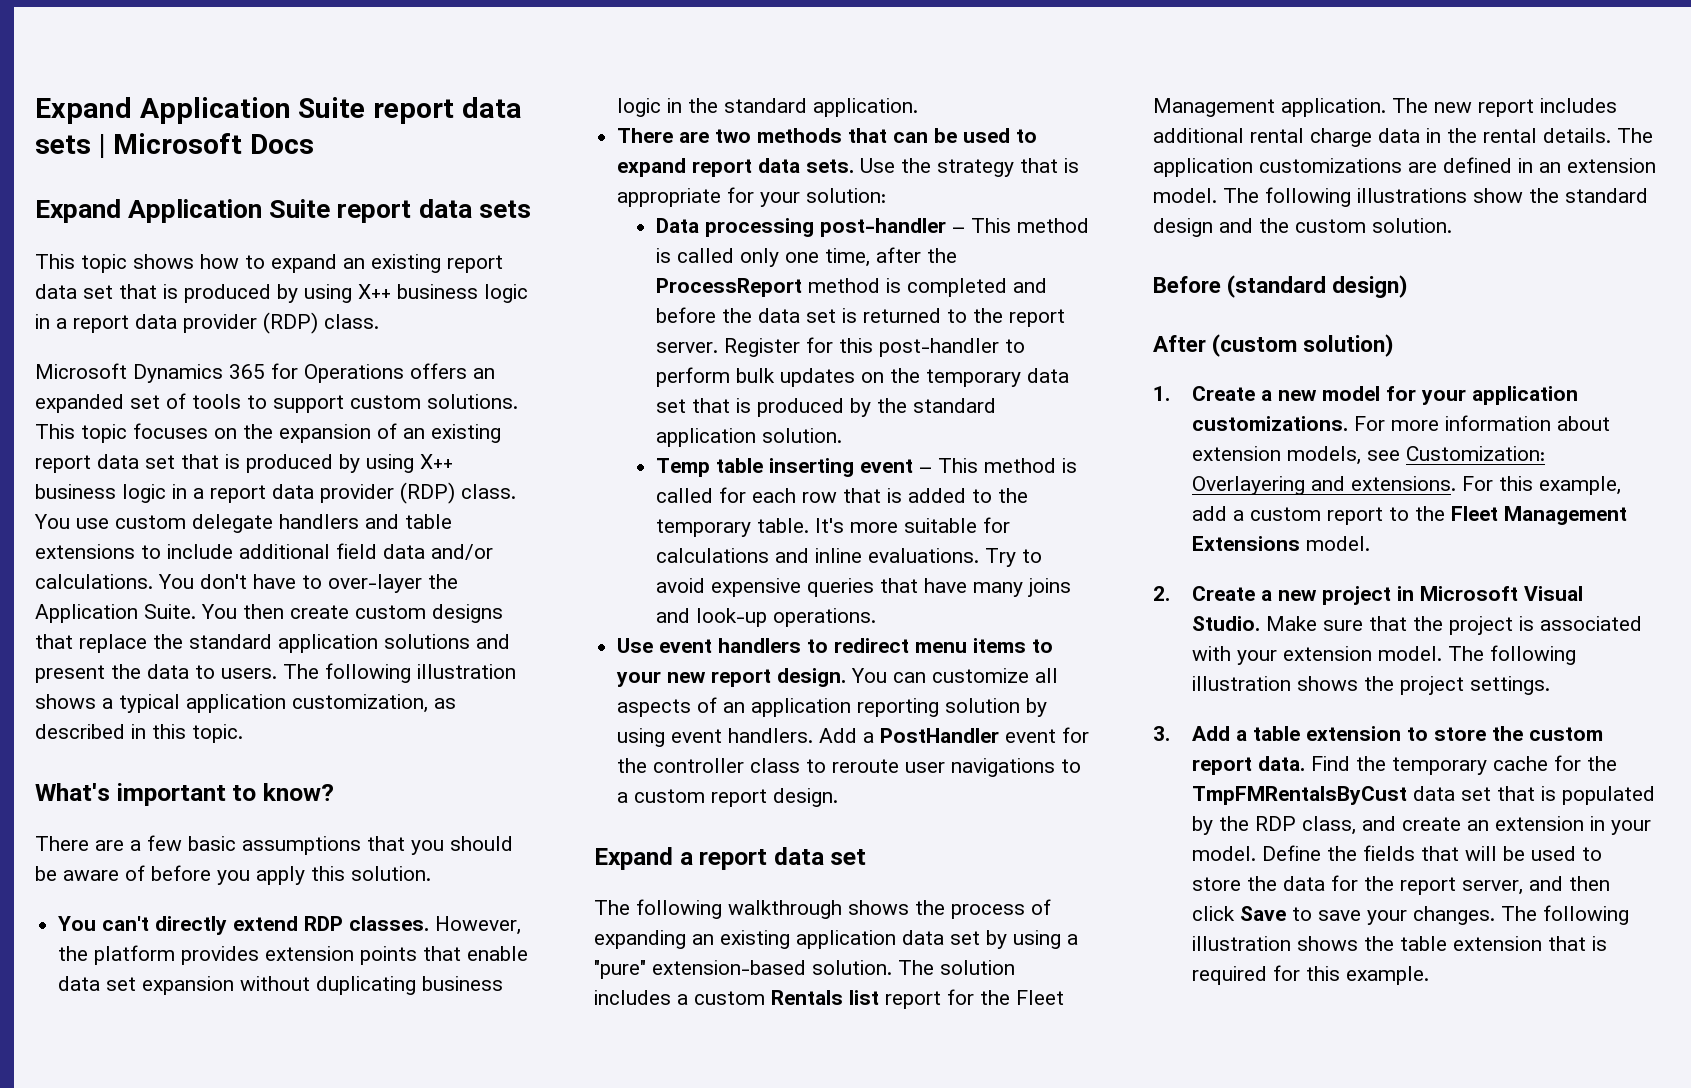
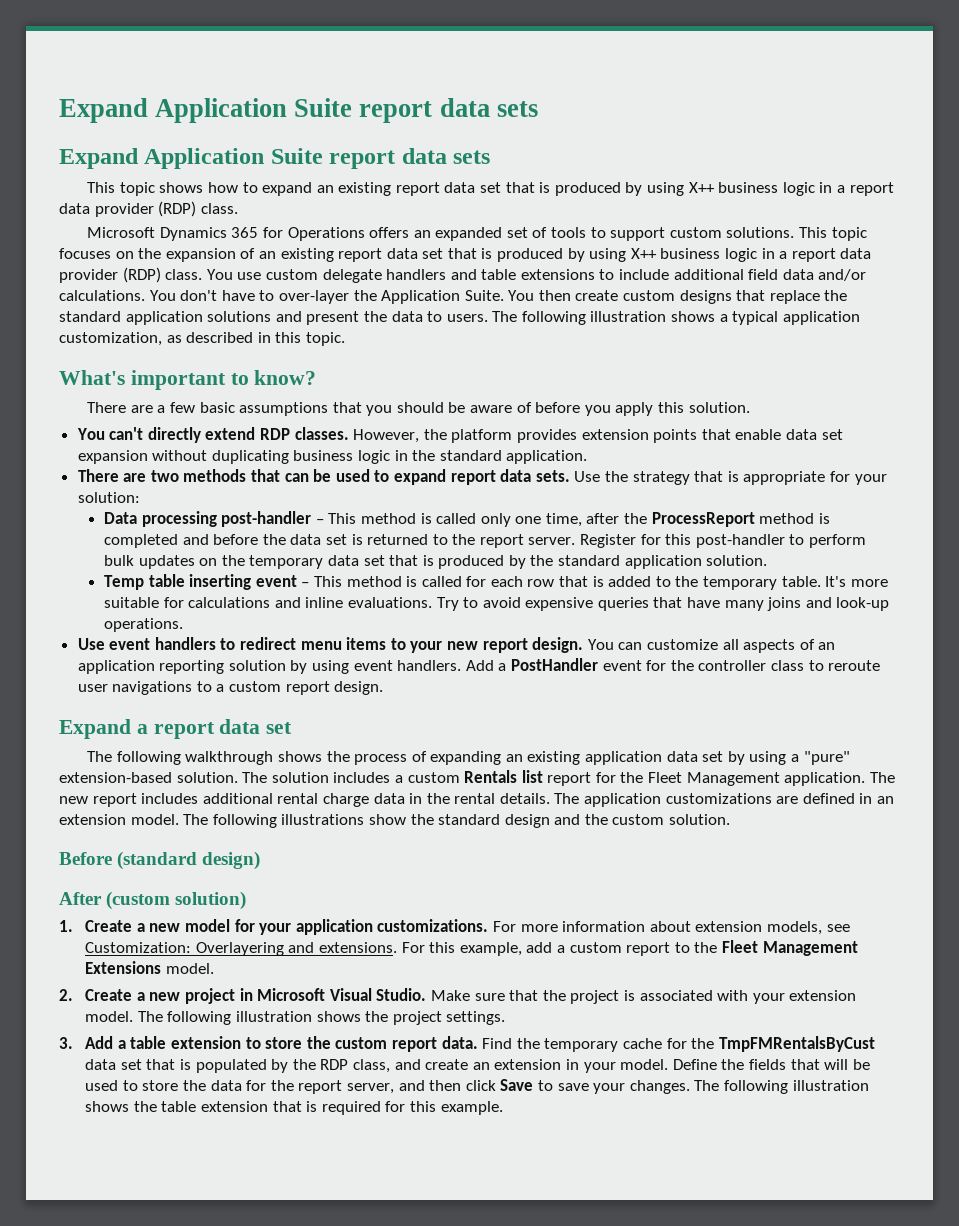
[35,97,522,124] [35,133,315,158] Expand Application Suite report data sets | Microsoft Docs -> [59,98,538,123] Expand Application Suite report data sets

